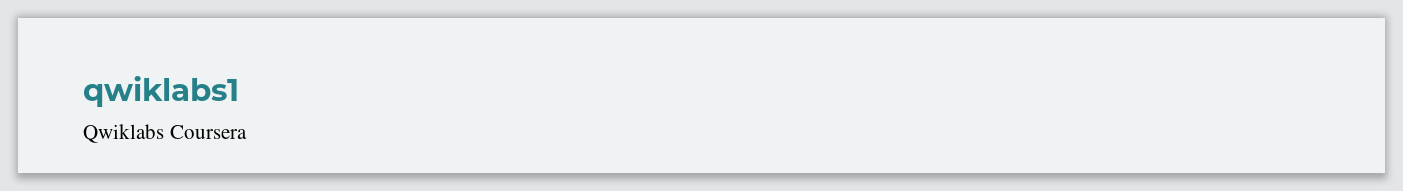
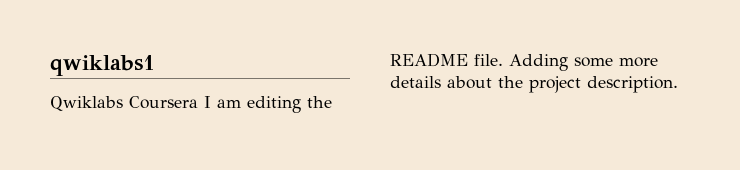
(247, 132) none -> [204,96,332,113] [390,53,658,71] [390,76,678,93] I am editing the README file. Adding some more details about the project description.

